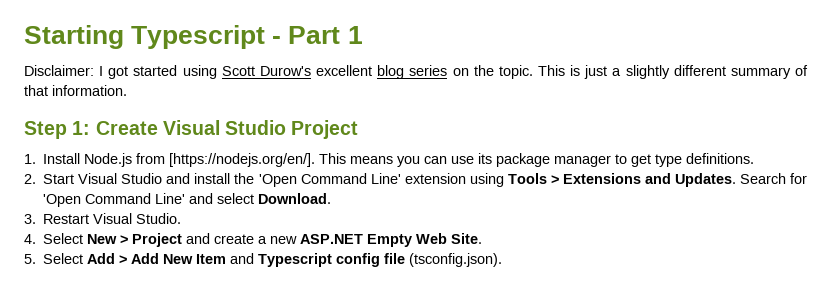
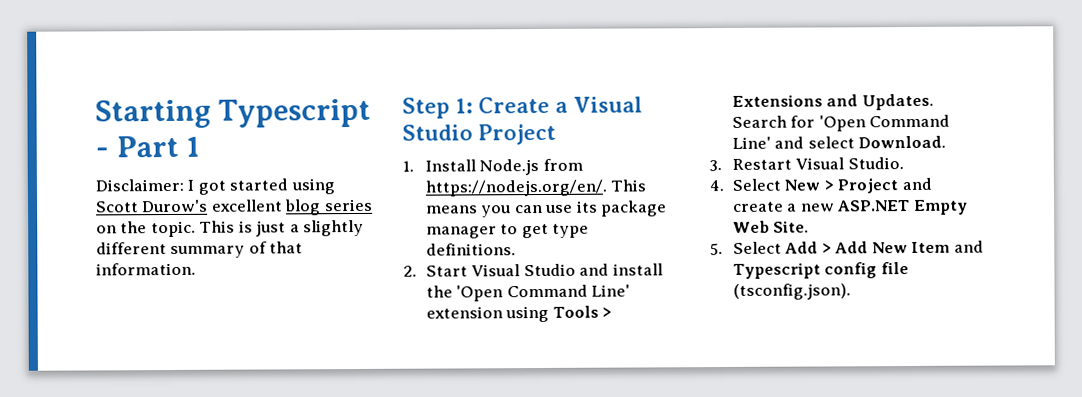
(158, 128) none -> [555,101,568,113] a
[169,153,316,167] [https://nodejs.org/en/]. -> [424,179,607,197] https://nodejs.org/en/.

